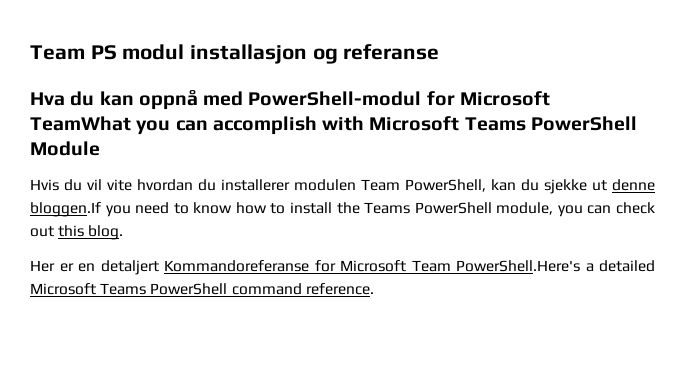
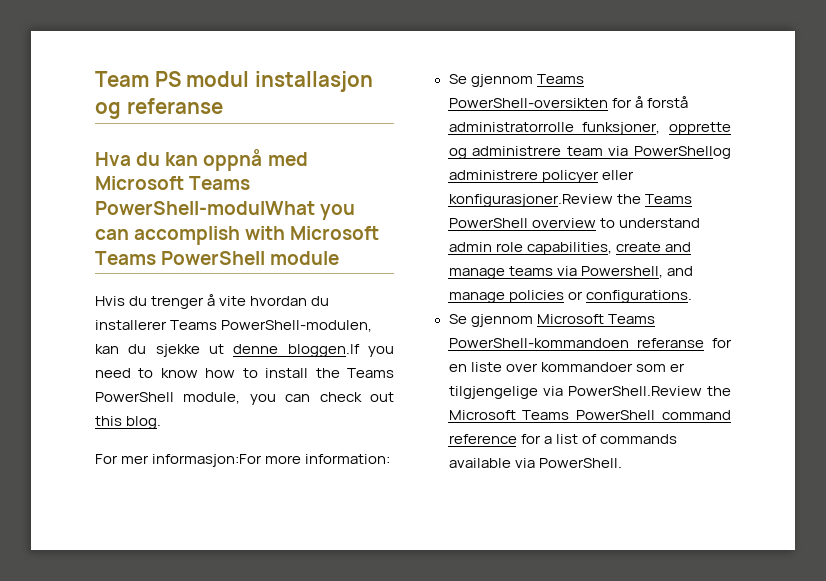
[248,91,550,106] [30,116,131,131] PowerShell-modul for Microsoft TeamWhat -> [95,176,251,190] [95,201,315,215] Microsoft Teams PowerShell-modulWhat
[30,141,100,156] Module -> [270,251,340,265] module
[87,179,102,190] vil -> [151,294,216,309] trenger å
[294,179,486,192] modulen Team PowerShell, -> [170,320,373,332] Teams PowerShell-modulen,
[30,260,655,275] [30,283,374,295] Her er en detaljert Kommandoreferanse for Microsoft Team PowerShell.Here's a detailed Microsoft Teams PowerShell command reference. -> [95,454,391,467] [448,74,584,87] [448,96,688,108] [448,122,731,135] [448,146,731,159] [448,170,634,183] [448,194,692,207] [448,218,700,228] [448,242,691,255] [448,266,693,279] [448,290,692,303] [448,314,655,327] [448,338,732,348] [448,362,685,372] [448,386,731,399] [448,410,731,420] [448,434,677,444] [448,458,622,468] For mer informasjon:For more information: // Se gjennom Teams PowerShell-oversikten for å forstå administratorrolle funksjoner, opprette og administrere team via PowerShellog administrere policyer eller konfigurasjoner.Review the Teams PowerShell overview to understand admin role capabilities, create and manage teams via Powershell, and manage policies or configurations. // Se gjennom Microsoft Teams PowerShell-kommandoen referanse for en liste over kommandoer som er tilgjengelige via PowerShell.Review the Microsoft Teams PowerShell command reference for a list of commands available via PowerShell.

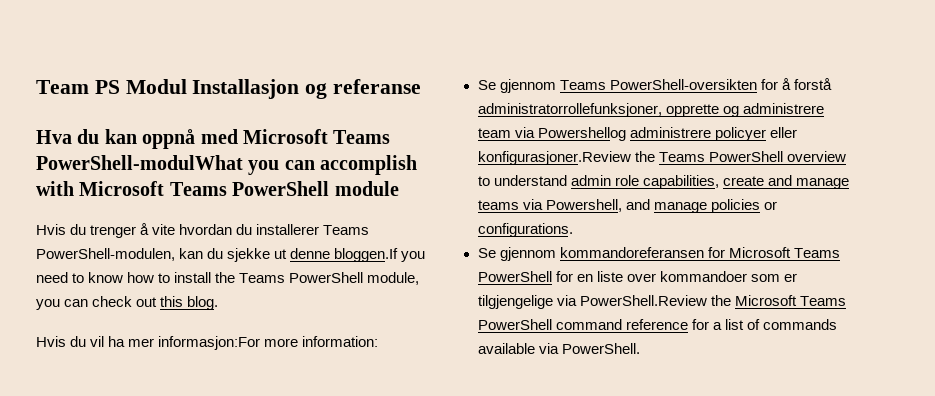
[186,71,373,92] modul installasjon -> [125,79,300,99] Modul Installasjon
[95,454,118,464] For -> [36,336,126,347] Hvis du vil ha
[448,122,661,135] administratorrolle funksjoner, -> [477,103,662,117] administratorrollefunksjoner,
[634,146,731,159] PowerShellog -> [537,127,626,141] Powershellog
[536,314,655,324] [448,338,704,348] Microsoft Teams PowerShell-kommandoen referanse -> [559,247,840,258] [477,271,552,282] kommandoreferansen for Microsoft Teams PowerShell

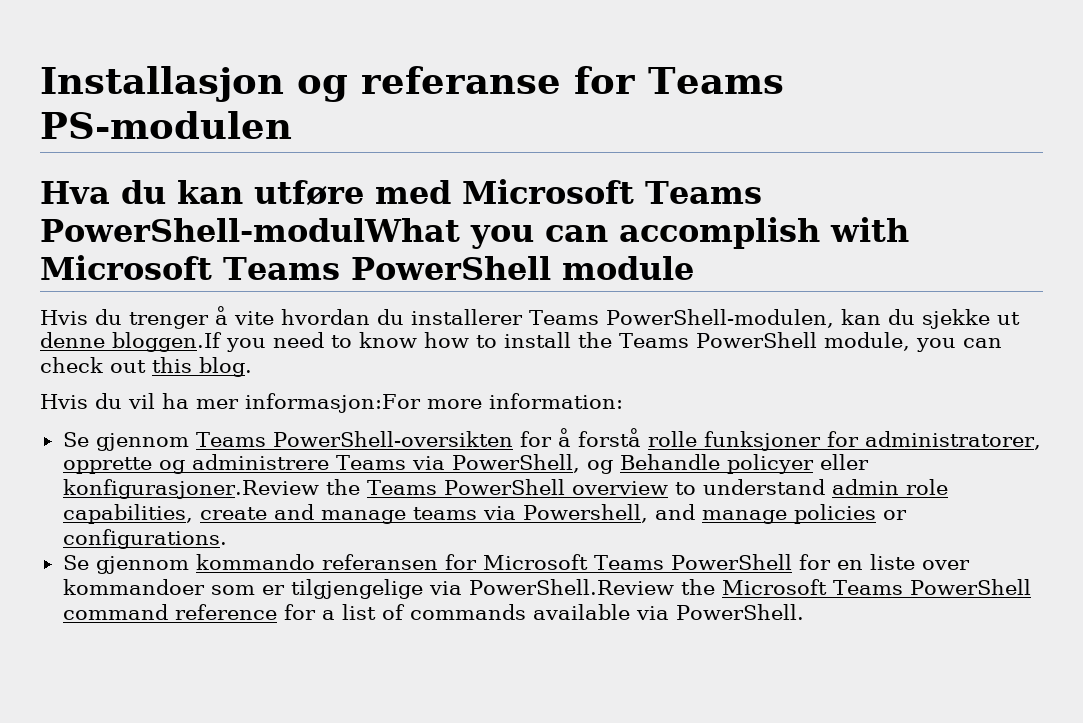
[36,79,187,94] Team PS Modul -> (40, 84) none
(422, 86) none -> [574,66,784,94] [40,111,292,139] for Teams PS-modulen
[142,129,196,149] oppnå -> [254,180,364,206] utføre
[477,103,824,117] [477,127,711,141] administratorrollefunksjoner, opprette og administrere team via Powershellog administrere -> [647,431,1041,451] [62,454,720,474] rolle funksjoner for administratorer, opprette og administrere Teams via PowerShell, og Behandle
[559,247,704,258] kommandoreferansen -> [195,554,438,570] kommando referansen

